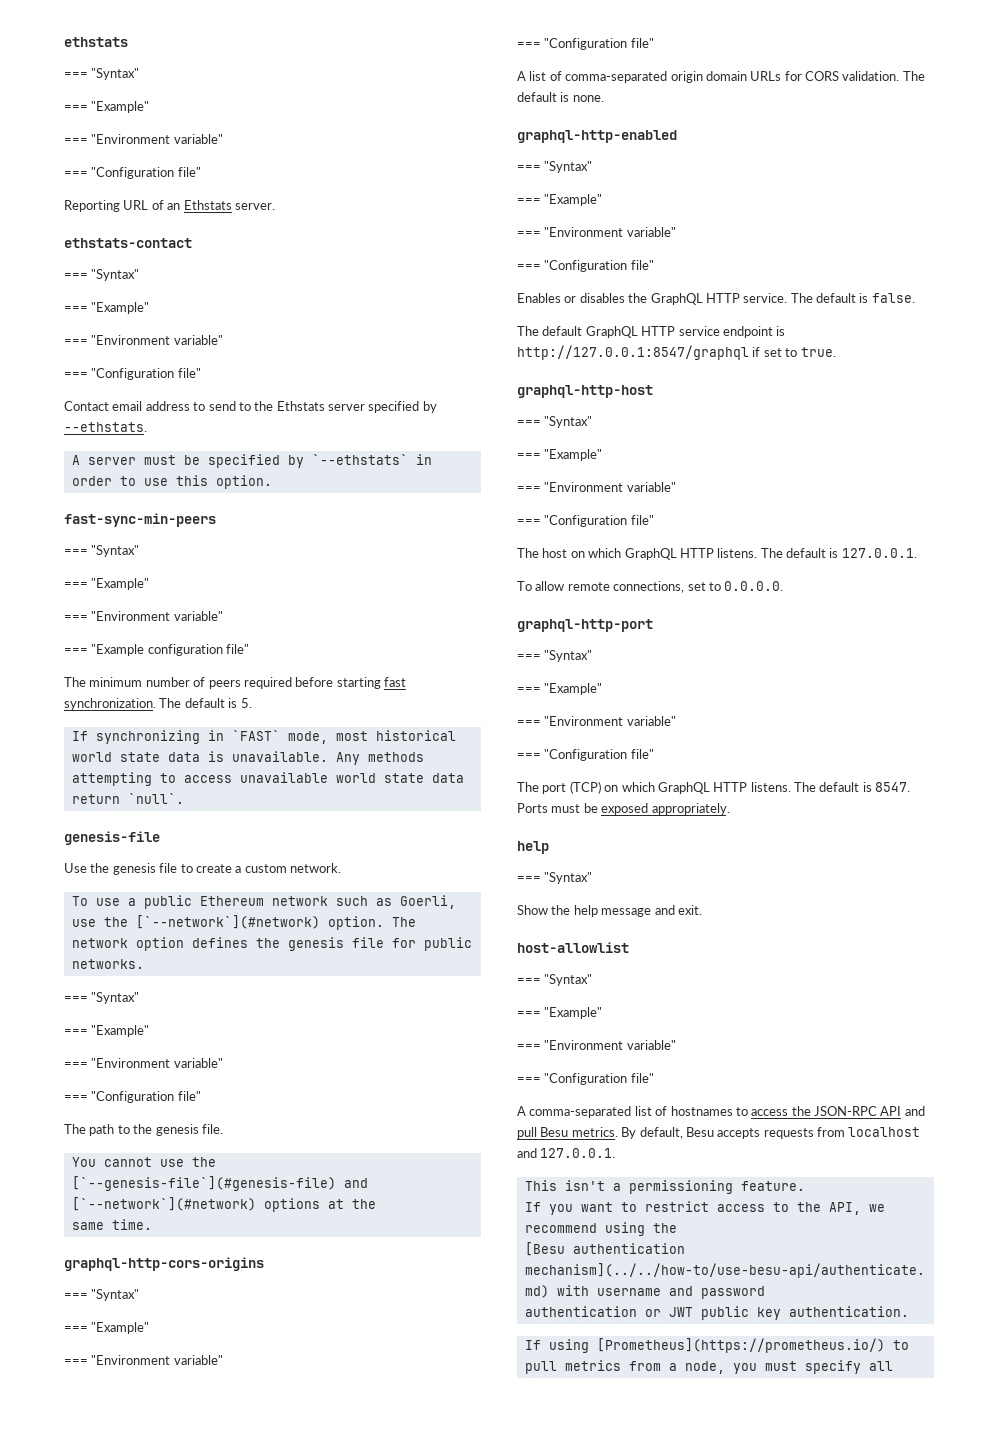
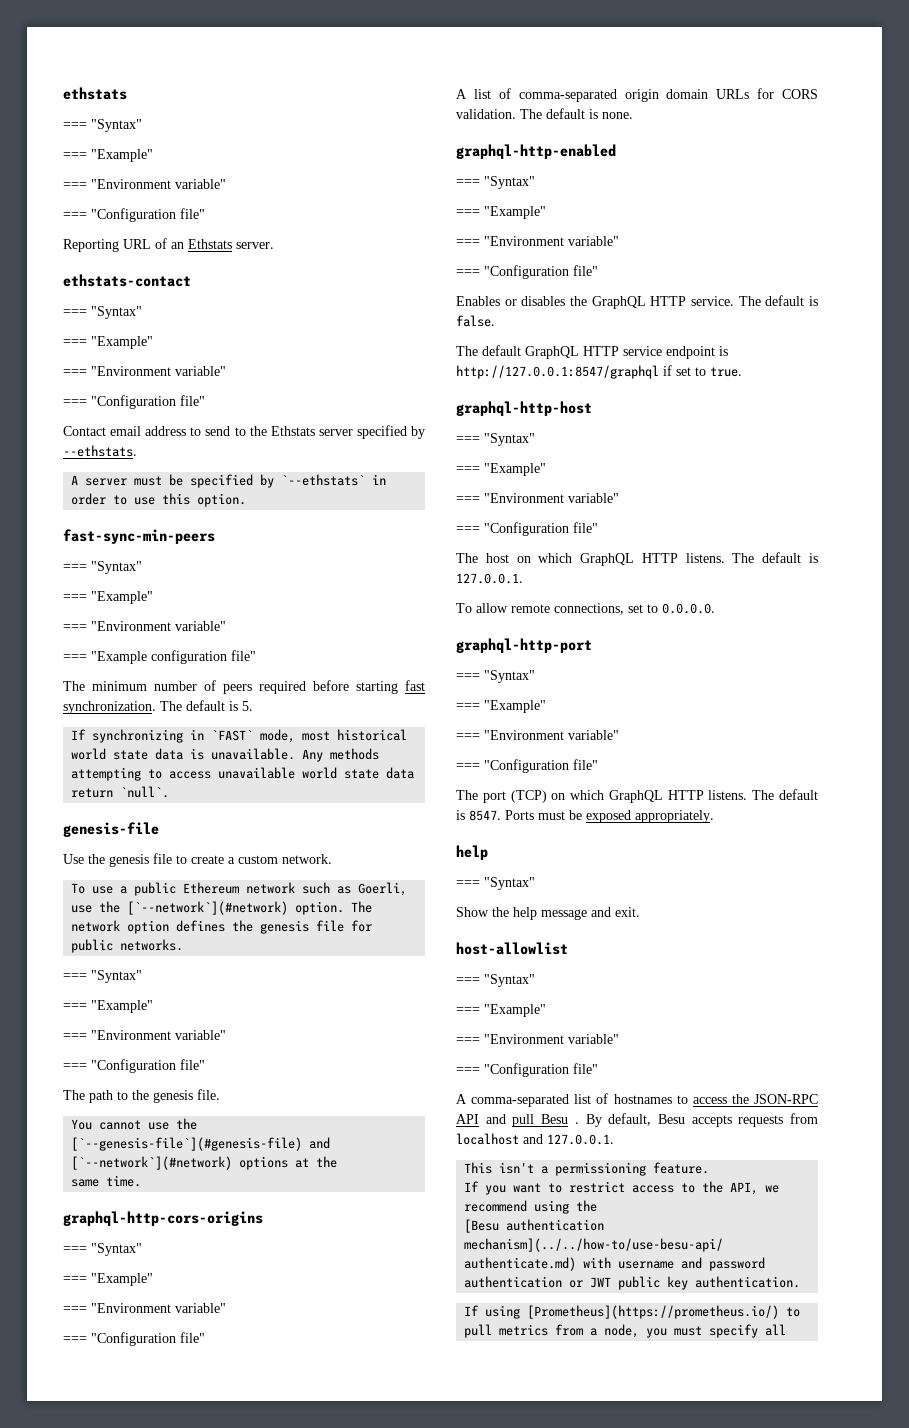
[571,1127,618,1137] metrics. -> [574,1122,579,1124] .

